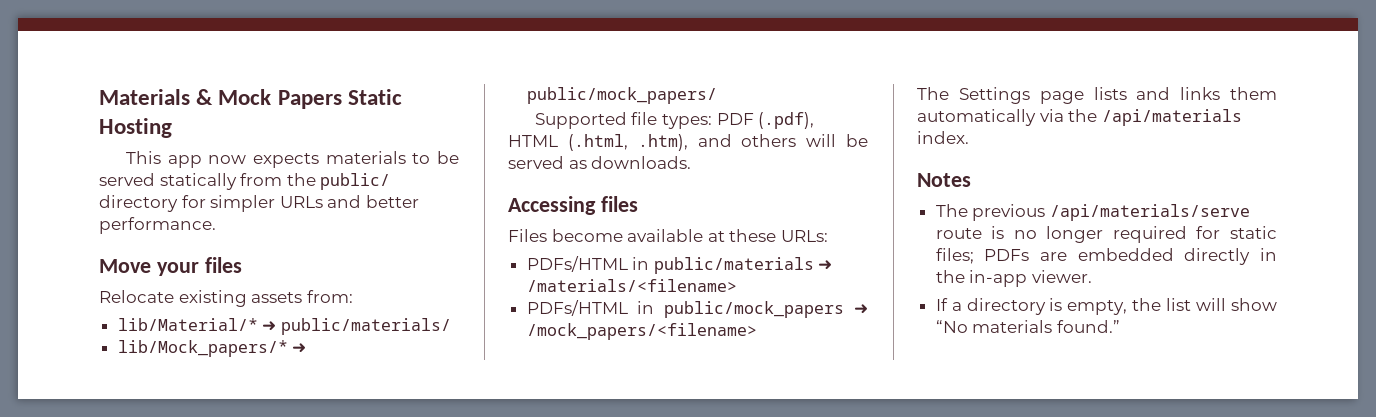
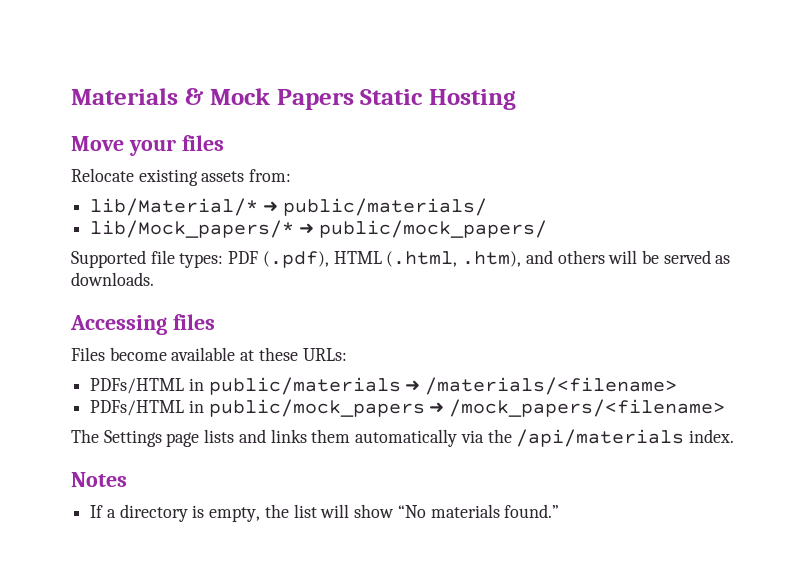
[125,151,459,168] [99,173,391,190] [99,195,419,212] [99,217,216,234] // This app now expects materials to be served statically from the public/ directory for simpler URLs and better performance. -> (517, 99) none
[935,204,1250,221] [935,226,1277,243] [935,248,1277,265] [935,270,1092,287] // The previous /api/materials/serve route is no longer required for static files; PDFs are embedded directly in the in-app viewer. -> (127, 479) none

